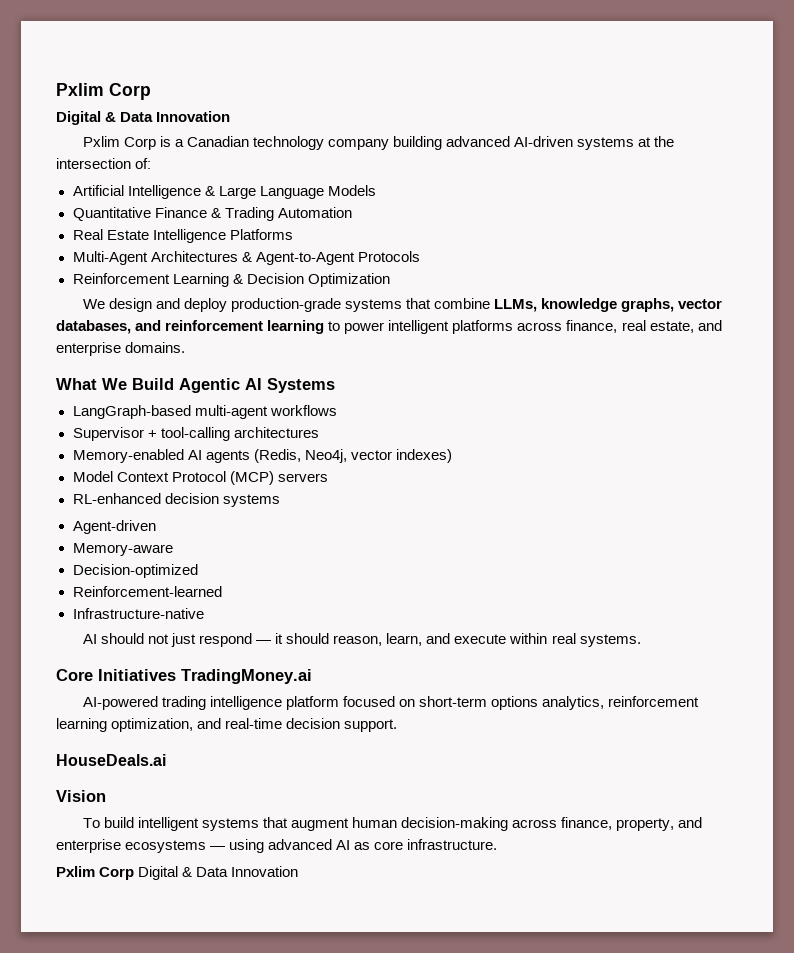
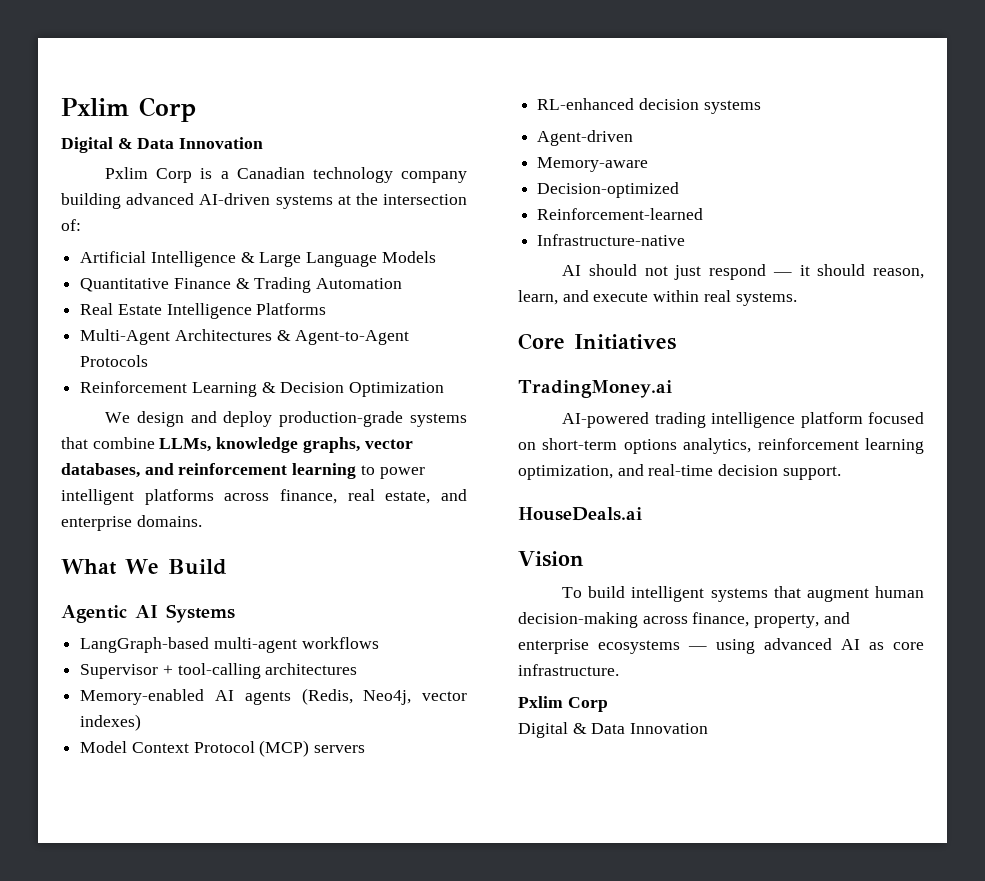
(174, 384) none -> (227, 567) //
(176, 675) none -> (676, 342) //
(135, 873) none -> (608, 704) //

